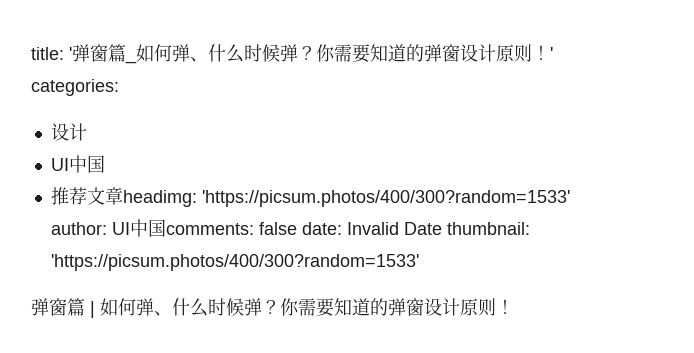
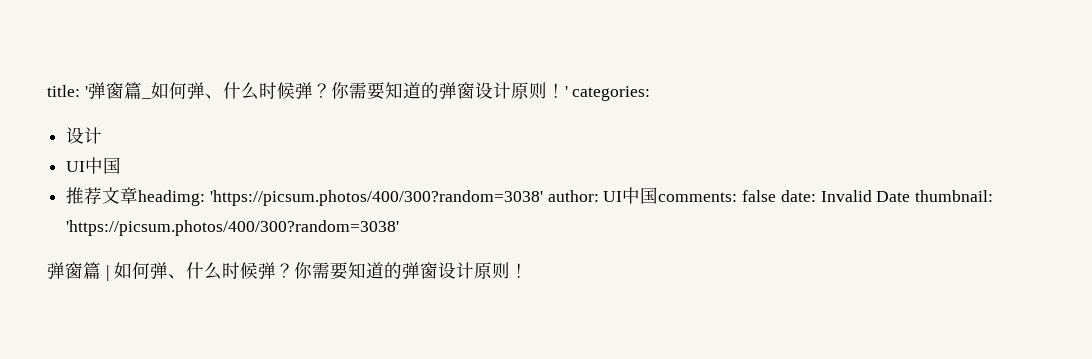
[201,190,570,207] 'https://picsum.photos/400/300?random=1533' -> [209,190,543,206] 'https://picsum.photos/400/300?random=3038'
[50,254,419,271] 'https://picsum.photos/400/300?random=1533' -> [66,220,400,236] 'https://picsum.photos/400/300?random=3038'

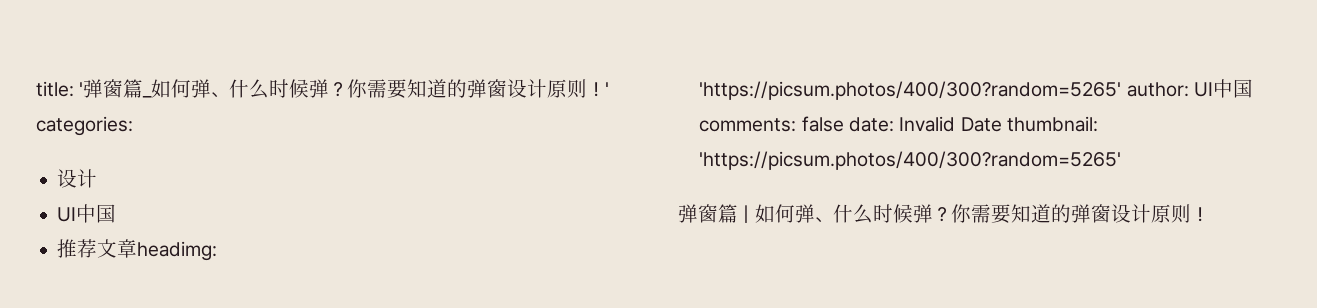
[209,190,543,206] 'https://picsum.photos/400/300?random=3038' -> [699,81,1122,100] 'https://picsum.photos/400/300?random=5265'
[66,220,400,236] 'https://picsum.photos/400/300?random=3038' -> [699,151,1122,170] 'https://picsum.photos/400/300?random=5265'

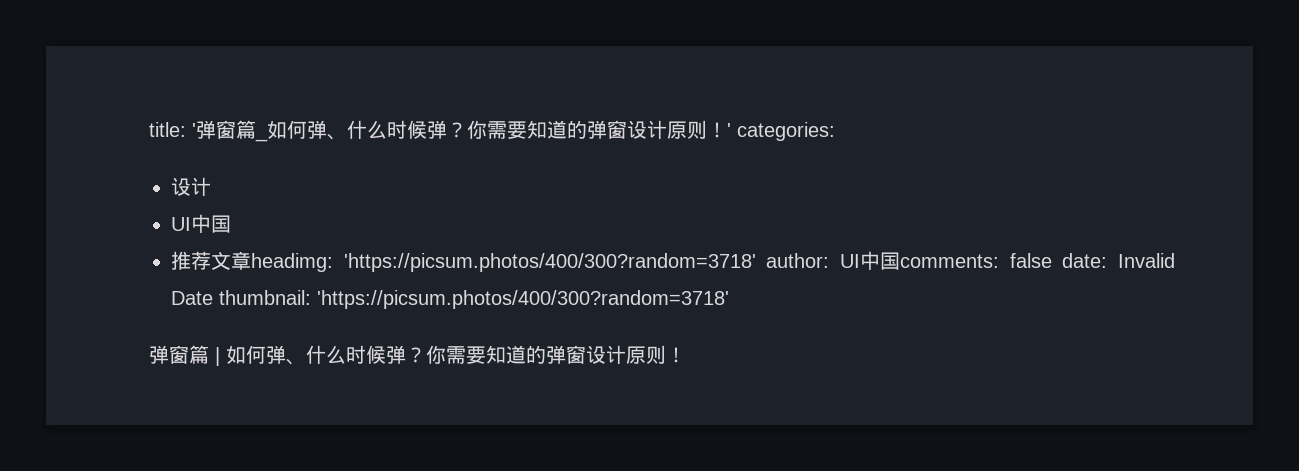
[699,81,1122,100] 'https://picsum.photos/400/300?random=5265' -> [343,253,756,272] 'https://picsum.photos/400/300?random=3718'
[699,151,1122,170] 'https://picsum.photos/400/300?random=5265' -> [317,290,729,309] 'https://picsum.photos/400/300?random=3718'

